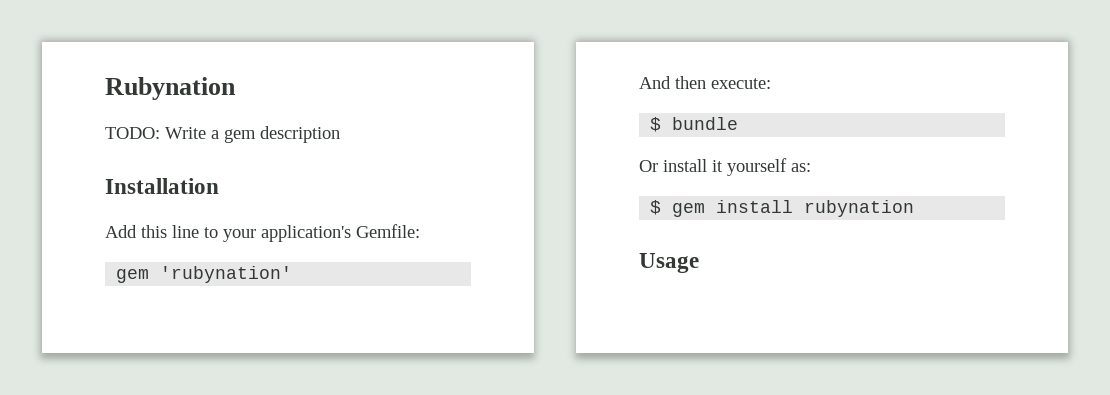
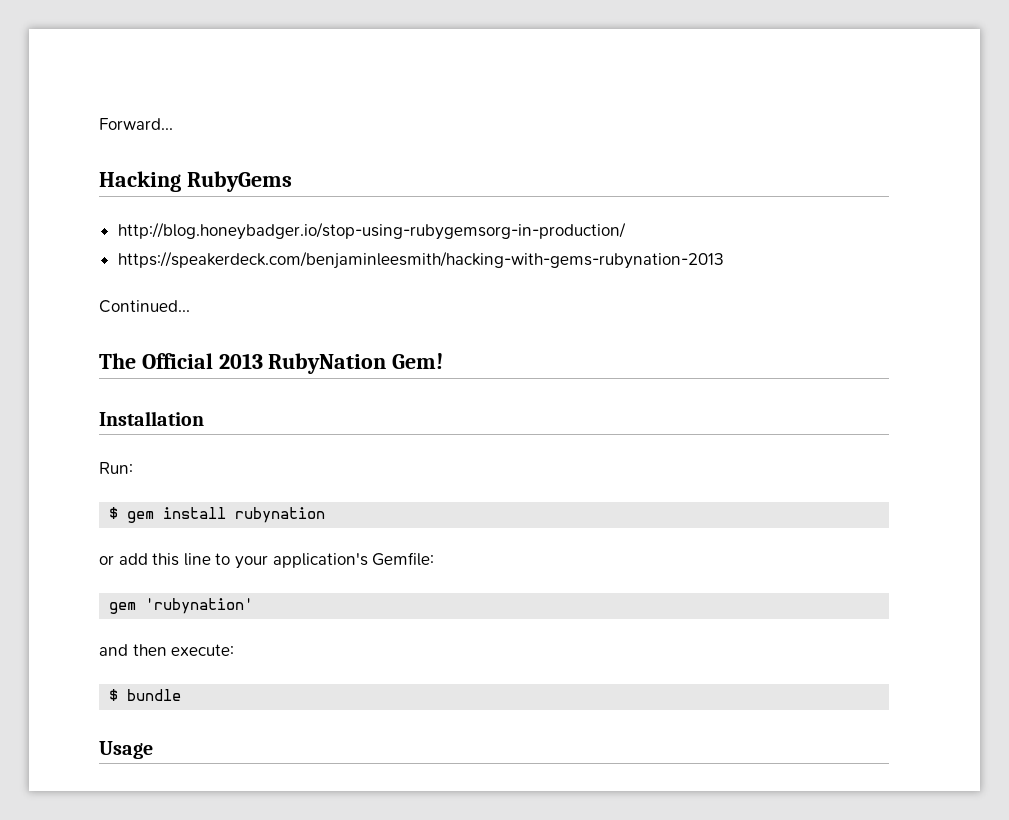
[105,77,236,100] [105,126,340,143] [105,178,219,194] [105,225,137,238] Rubynation // TODO: Write a gem description // Installation // Add -> [99,118,173,130] [99,171,292,192] [117,222,626,240] [117,251,724,269] [99,300,190,313] [99,353,444,374] [99,411,204,426] [99,462,133,474] [109,507,326,523] [99,553,148,565] Forward... // Hacking RubyGems // http://blog.honeybadger.io/stop-using-rubygemsorg-in-production/ // https://speakerdeck.com/benjaminleesmith/hacking-with-gems-rubynation-2013 // Continued... // The Official 2013 RubyNation Gem! // Installation // Run: // $ gem install rubynation // or add
[639,76,671,89] And -> [99,644,128,656] and
[639,158,811,176] [650,200,915,217] // Or install it yourself as: // $ gem install rubynation -> (182, 695) none

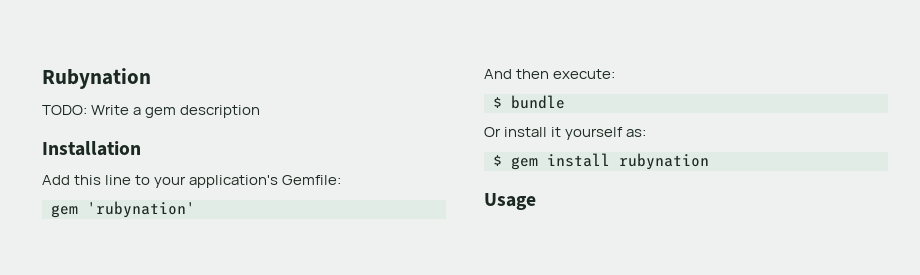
[99,118,173,130] [99,171,292,192] [117,222,626,240] [117,251,724,269] [99,300,190,313] [99,353,444,374] [99,411,204,426] [99,462,133,474] [109,507,326,523] [99,553,148,565] Forward... // Hacking RubyGems // http://blog.honeybadger.io/stop-using-rubygemsorg-in-production/ // https://speakerdeck.com/benjaminleesmith/hacking-with-gems-rubynation-2013 // Continued... // The Official 2013 RubyNation Gem! // Installation // Run: // $ gem install rubynation // or add -> [42,68,151,89] [42,105,261,118] [42,141,141,156] [42,175,70,185] Rubynation // TODO: Write a gem description // Installation // Add
[99,644,128,656] and -> [484,69,512,79] And
(182, 695) none -> [484,127,647,140] [493,153,709,170] // Or install it yourself as: // $ gem install rubynation

